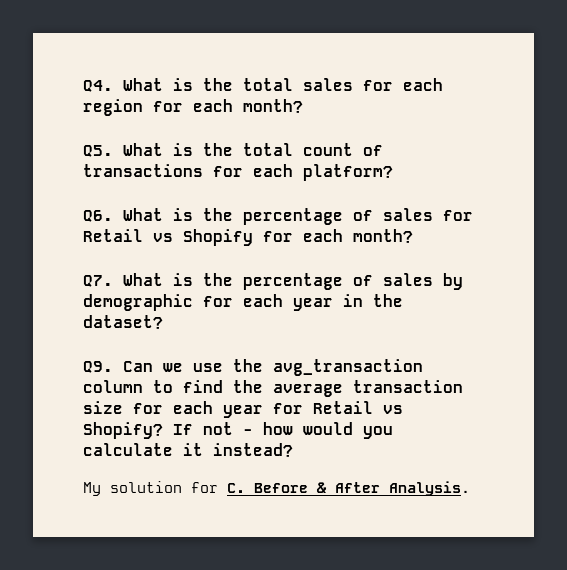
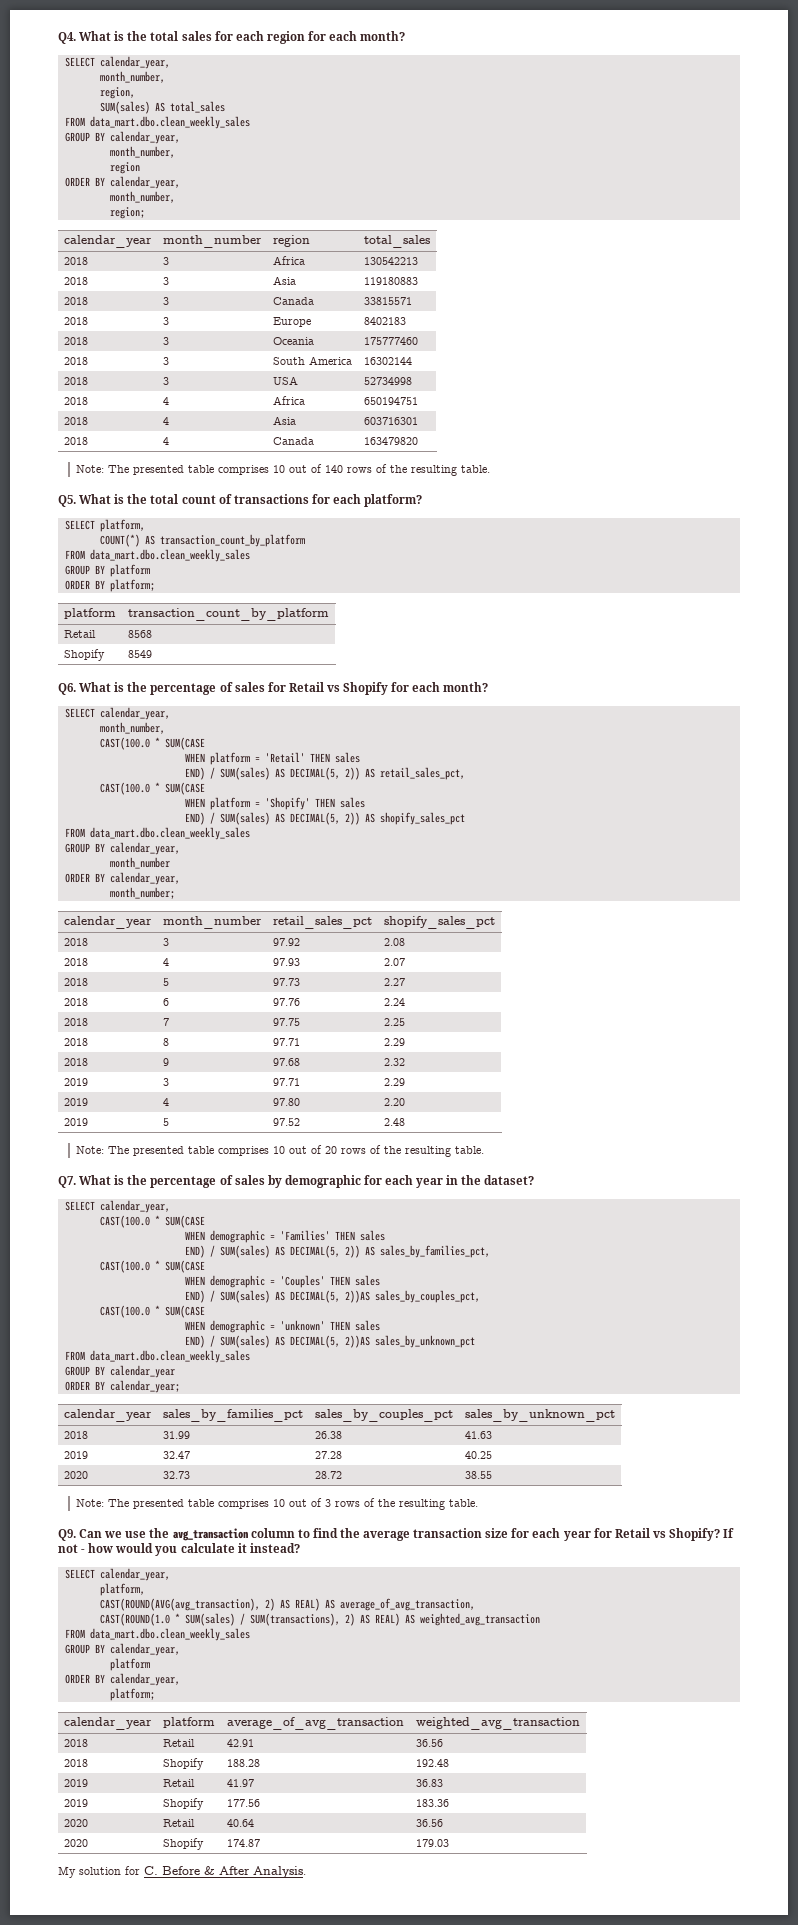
(303, 106) none -> [64,56,170,69] [99,71,165,83] [99,87,135,99] [99,101,225,114] [64,116,250,129] [64,131,180,144] [109,146,175,158] [109,162,140,174] [64,176,180,189] [109,191,175,203] [109,207,145,219] [63,235,152,248] [162,235,262,248] [272,235,310,247] [363,235,430,248] [63,257,88,265] [162,257,169,265] [272,256,305,265] [363,257,418,265] [63,277,88,285] [162,277,169,285] [272,276,296,285] [363,277,418,285] [63,297,88,305] [162,297,169,305] [272,297,314,305] [363,297,412,305] [63,317,88,325] [162,317,169,325] [272,317,311,327] [363,317,406,325] [63,337,88,345] [162,337,169,345] [272,337,314,345] [363,337,418,345] [63,357,88,365] [162,357,169,365] [272,356,352,365] [363,357,412,365] [63,377,88,385] [162,377,169,385] [272,376,298,385] [363,377,412,385] [63,397,88,405] [162,397,169,405] [272,396,305,405] [363,397,418,405] [63,417,88,425] [162,417,169,425] [272,416,296,425] [363,417,418,425] [63,437,88,445] [162,437,169,445] [272,437,314,445] [363,437,418,445] [76,464,491,476] // SELECT calendar_year, // month_number, // region, // SUM(sales) AS total_sales // FROM data_mart.dbo.clean_weekly_sales // GROUP BY calendar_year, // month_number, // region // ORDER BY calendar_year, // month_number, // region; // calendar_year | month_number | region | total_sales // 2018 | 3 | Africa | 130542213 // 2018 | 3 | Asia | 119180883 // 2018 | 3 | Canada | 33815571 // 2018 | 3 | Europe | 8402183 // 2018 | 3 | Oceania | 175777460 // 2018 | 3 | South America | 16302144 // 2018 | 3 | USA | 52734998 // 2018 | 4 | Africa | 650194751 // 2018 | 4 | Asia | 603716301 // 2018 | 4 | Canada | 163479820 // Note: The presented table comprises 10 out of 140 rows of the resulting table.
(393, 172) none -> [64,519,145,532] [99,534,305,547] [64,549,250,562] [64,564,150,577] [64,579,155,592] [63,608,116,619] [127,608,329,621] [63,630,96,638] [127,630,152,638] [63,649,105,661] [127,650,152,658] // SELECT platform, // COUNT(*) AS transaction_count_by_platform // FROM data_mart.dbo.clean_weekly_sales // GROUP BY platform // ORDER BY platform; // platform | transaction_count_by_platform // Retail | 8568 // Shopify | 8549
(413, 236) none -> [64,707,170,720] [99,722,165,734] [99,737,205,750] [184,752,360,765] [184,767,465,780] [99,782,205,795] [184,797,365,810] [184,812,465,825] [64,827,250,840] [64,842,180,855] [109,857,170,869] [64,872,180,885] [109,887,175,899] [63,916,152,929] [162,916,262,929] [272,916,372,929] [383,916,495,929] [63,938,88,946] [162,938,169,946] [272,938,300,946] [383,938,405,946] [63,958,88,966] [162,958,169,966] [272,958,300,966] [383,958,405,966] [63,978,88,986] [162,978,169,986] [272,978,300,986] [383,978,405,986] [63,998,88,1006] [162,998,169,1006] [272,998,300,1006] [383,998,405,1006] [63,1018,88,1026] [162,1018,169,1026] [272,1018,300,1026] [383,1018,405,1026] [63,1038,88,1046] [162,1038,169,1046] [272,1038,300,1046] [383,1038,405,1046] [63,1058,88,1066] [162,1058,169,1066] [272,1058,300,1066] [383,1058,405,1066] [63,1078,88,1086] [162,1078,169,1086] [272,1078,300,1086] [383,1078,405,1086] [63,1098,88,1106] [162,1098,169,1106] [272,1098,300,1106] [383,1098,405,1106] [63,1118,88,1126] [162,1118,169,1126] [272,1118,300,1126] [383,1118,405,1126] [76,1145,485,1157] // SELECT calendar_year, // month_number, // CAST(100.0 * SUM(CASE // WHEN platform = 'Retail' THEN sales // END) / SUM(sales) AS DECIMAL(5, 2)) AS retail_sales_pct, // CAST(100.0 * SUM(CASE // WHEN platform = 'Shopify' THEN sales // END) / SUM(sales) AS DECIMAL(5, 2)) AS shopify_sales_pct // FROM data_mart.dbo.clean_weekly_sales // GROUP BY calendar_year, // month_number // ORDER BY calendar_year, // month_number; // calendar_year | month_number | retail_sales_pct | shopify_sales_pct // 2018 | 3 | 97.92 | 2.08 // 2018 | 4 | 97.93 | 2.07 // 2018 | 5 | 97.73 | 2.27 // 2018 | 6 | 97.76 | 2.24 // 2018 | 7 | 97.75 | 2.25 // 2018 | 8 | 97.71 | 2.29 // 2018 | 9 | 97.68 | 2.32 // 2019 | 3 | 97.71 | 2.29 // 2019 | 4 | 97.80 | 2.20 // 2019 | 5 | 97.52 | 2.48 // Note: The presented table comprises 10 out of 20 rows of the resulting table.
(163, 322) none -> [64,1200,170,1213] [99,1215,205,1228] [184,1230,385,1243] [184,1245,490,1258] [99,1260,205,1273] [184,1275,380,1288] [184,1290,480,1303] [99,1305,205,1318] [184,1320,380,1333] [184,1335,475,1348] [64,1350,250,1363] [64,1365,175,1378] [64,1380,180,1393] [63,1409,152,1422] [162,1409,303,1422] [314,1409,453,1422] [464,1409,615,1422] [63,1431,88,1439] [162,1431,190,1439] [314,1431,342,1439] [464,1431,492,1439] [63,1451,88,1459] [162,1451,190,1459] [314,1451,342,1459] [464,1451,492,1459] [63,1471,88,1479] [162,1471,190,1479] [314,1471,342,1479] [464,1471,492,1479] [76,1498,479,1510] // SELECT calendar_year, // CAST(100.0 * SUM(CASE // WHEN demographic = 'Families' THEN sales // END) / SUM(sales) AS DECIMAL(5, 2)) AS sales_by_families_pct, // CAST(100.0 * SUM(CASE // WHEN demographic = 'Couples' THEN sales // END) / SUM(sales) AS DECIMAL(5, 2))AS sales_by_couples_pct, // CAST(100.0 * SUM(CASE // WHEN demographic = 'unknown' THEN sales // END) / SUM(sales) AS DECIMAL(5, 2))AS sales_by_unknown_pct // FROM data_mart.dbo.clean_weekly_sales // GROUP BY calendar_year // ORDER BY calendar_year; // calendar_year | sales_by_families_pct | sales_by_couples_pct | sales_by_unknown_pct // 2018 | 31.99 | 26.38 | 41.63 // 2019 | 32.47 | 27.28 | 40.25 // 2020 | 32.73 | 28.72 | 38.55 // Note: The presented table comprises 10 out of 3 rows of the resulting table.
(293, 450) none -> [64,1568,170,1581] [99,1583,145,1596] [99,1598,475,1611] [99,1613,540,1626] [64,1628,250,1641] [64,1643,180,1656] [109,1658,150,1671] [64,1673,180,1686] [109,1688,155,1701] [63,1717,152,1730] [162,1717,215,1728] [226,1717,404,1730] [415,1717,580,1730] [63,1739,88,1747] [162,1739,195,1747] [226,1739,254,1747] [415,1739,443,1747] [63,1759,88,1767] [162,1758,204,1770] [226,1759,260,1767] [415,1759,449,1767] [63,1779,88,1787] [162,1779,195,1787] [226,1779,254,1787] [415,1779,443,1787] [63,1799,88,1807] [162,1798,204,1810] [226,1799,260,1807] [415,1799,449,1807] [63,1819,88,1827] [162,1819,195,1827] [226,1819,254,1827] [415,1819,443,1827] [63,1839,88,1847] [162,1838,204,1850] [226,1839,260,1847] [415,1839,449,1847] // SELECT calendar_year, // platform, // CAST(ROUND(AVG(avg_transaction), 2) AS REAL) AS average_of_avg_transaction, // CAST(ROUND(1.0 * SUM(sales) / SUM(transactions), 2) AS REAL) AS weighted_avg_transaction // FROM data_mart.dbo.clean_weekly_sales // GROUP BY calendar_year, // platform // ORDER BY calendar_year, // platform; // calendar_year | platform | average_of_avg_transaction | weighted_avg_transaction // 2018 | Retail | 42.91 | 36.56 // 2018 | Shopify | 188.28 | 192.48 // 2019 | Retail | 41.97 | 36.83 // 2019 | Shopify | 177.56 | 183.36 // 2020 | Retail | 40.64 | 36.56 // 2020 | Shopify | 174.87 | 179.03

